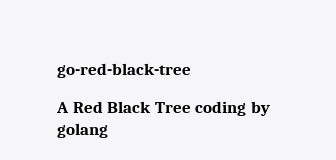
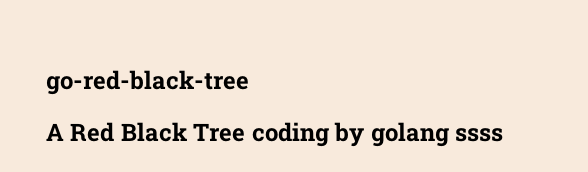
(108, 130) none -> [455,128,504,142] ssss

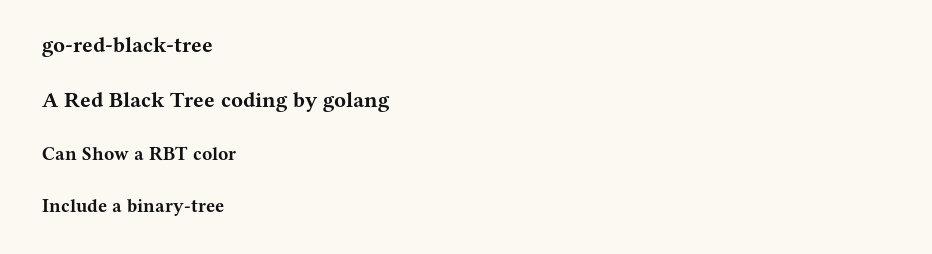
[455,128,504,142] ssss -> [42,146,236,161] [42,199,225,216] // Can Show a RBT color // Include a binary-tree

